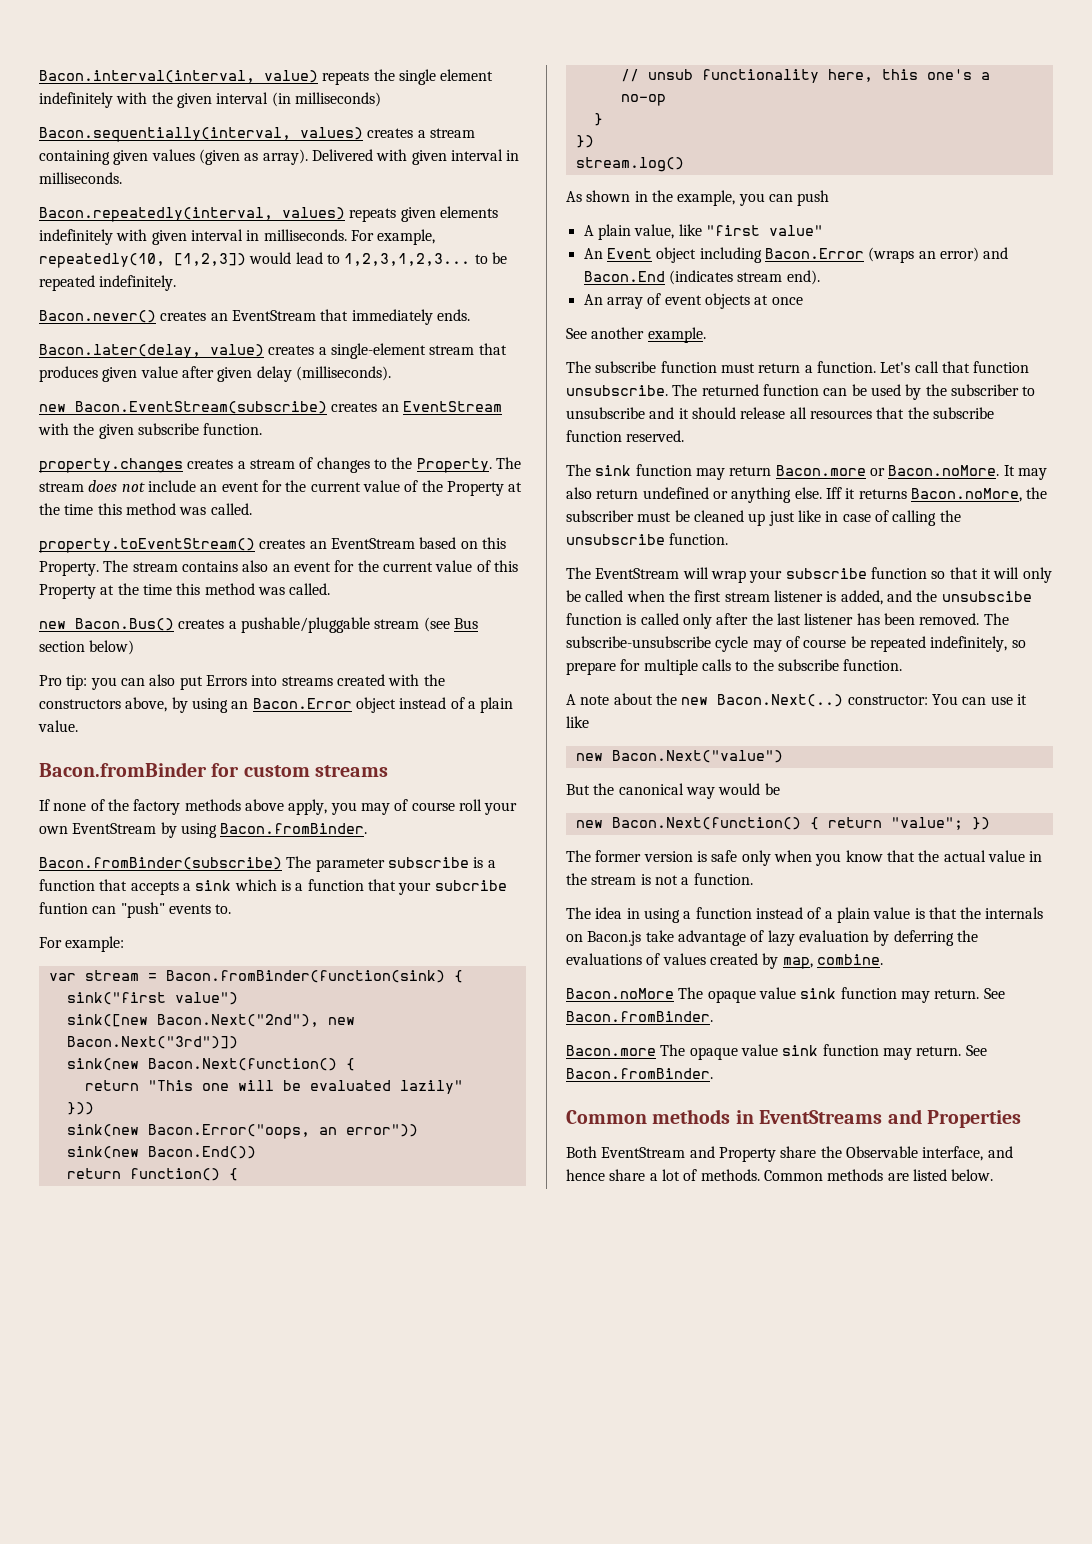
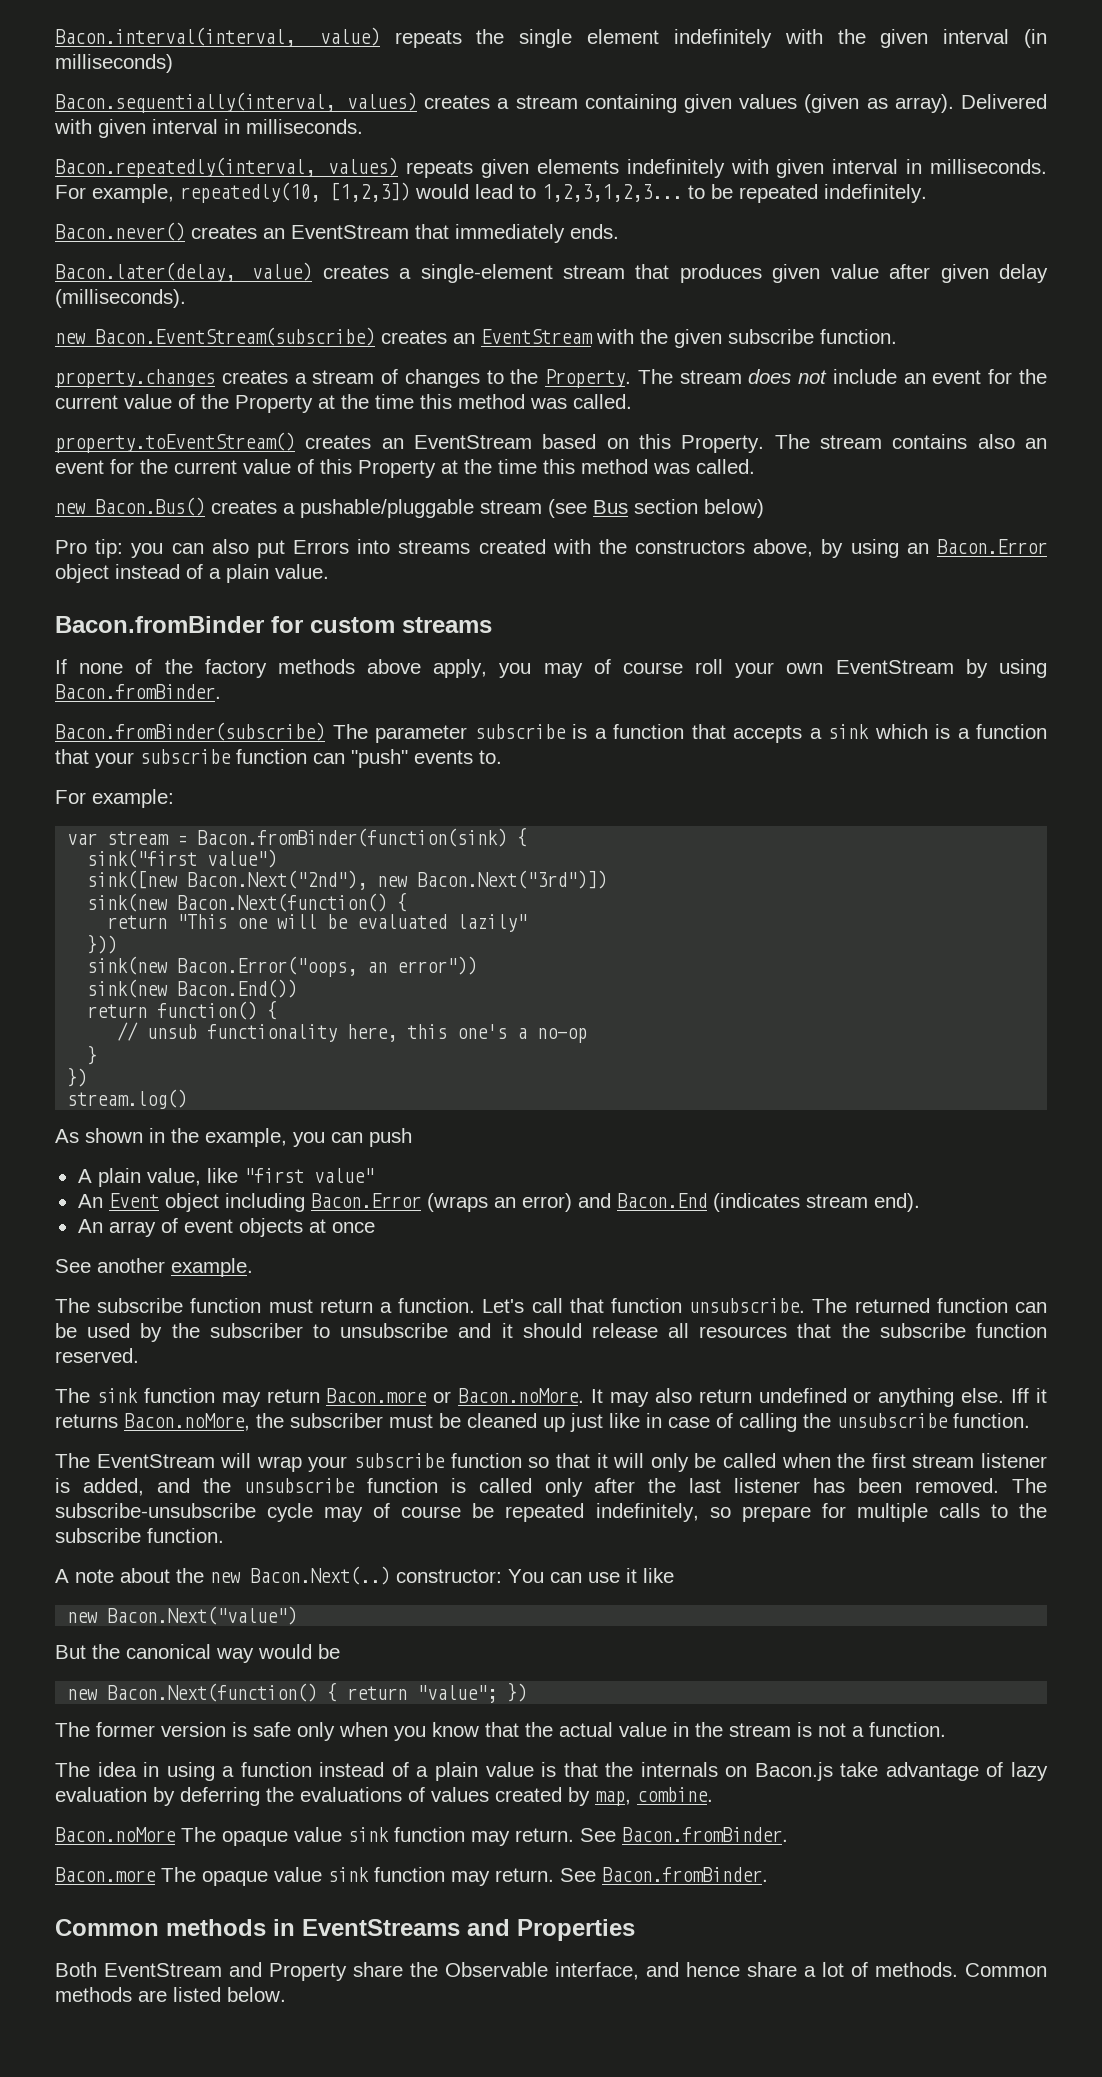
[434,880,507,891] [39,902,88,914] subcribe funtion -> [140,749,307,764] subscribe function
[941,591,1032,602] unsubscibe -> [243,1478,355,1493] unsubscribe

